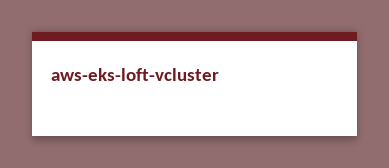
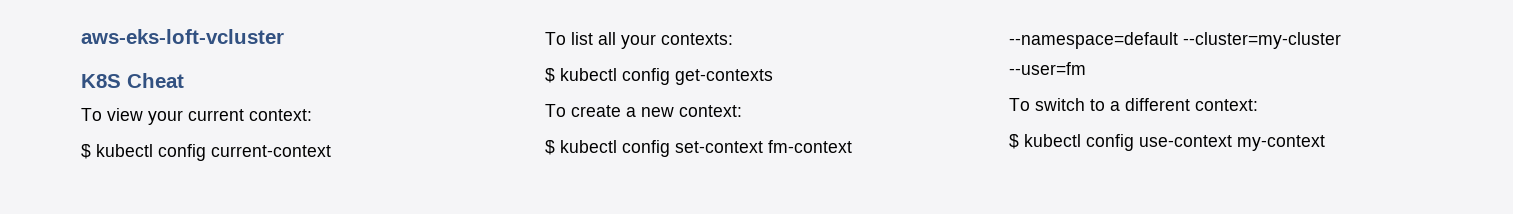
(219, 74) none -> [81,73,184,88] [81,108,312,125] [81,144,331,161] [545,32,733,49] [545,68,773,85] [545,104,742,117] [545,140,852,157] [1009,32,1341,49] [1009,62,1086,75] [1009,98,1258,111] [1009,134,1325,151] // K8S Cheat // To view your current context: // $ kubectl config current-context // To list all your contexts: // $ kubectl config get-contexts // To create a new context: // $ kubectl config set-context fm-context --namespace=default --cluster=my-cluster --user=fm // To switch to a different context: // $ kubectl config use-context my-context

